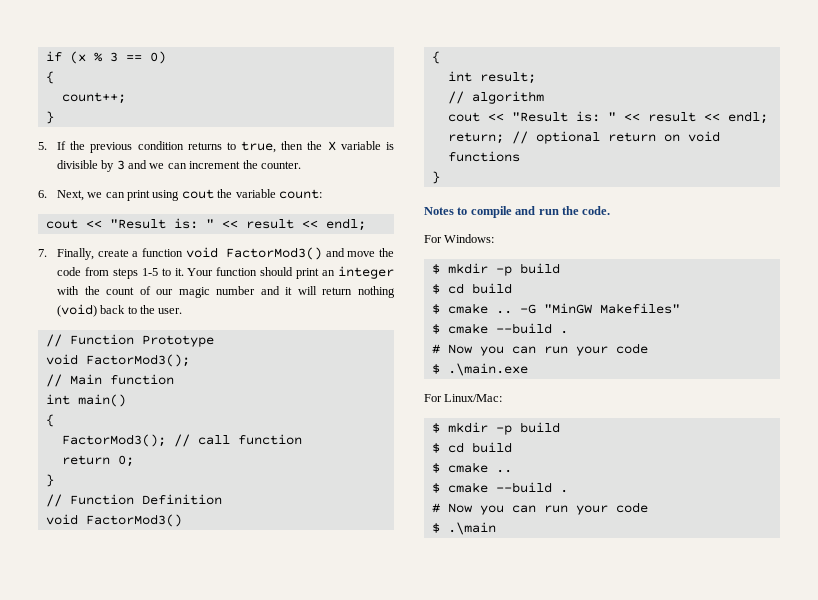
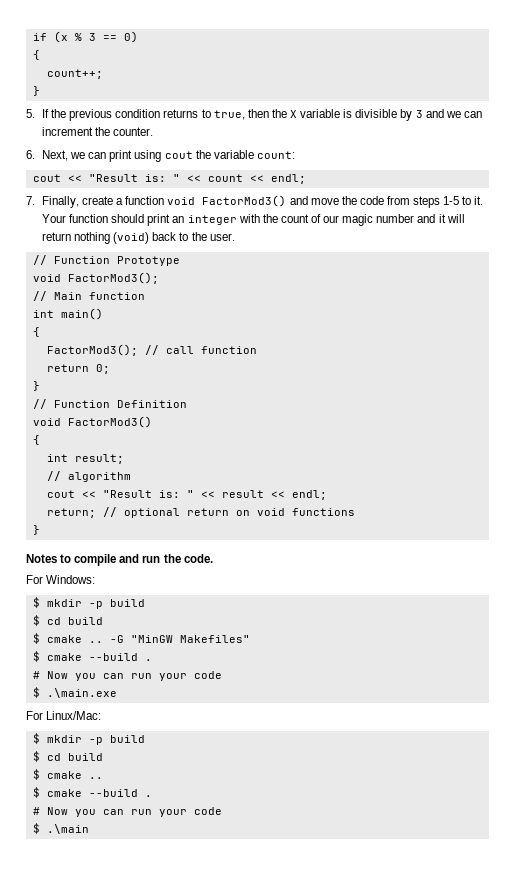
[245,219,294,229] result -> [207,174,243,182] count

